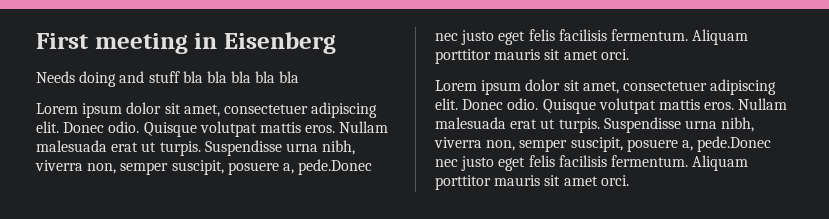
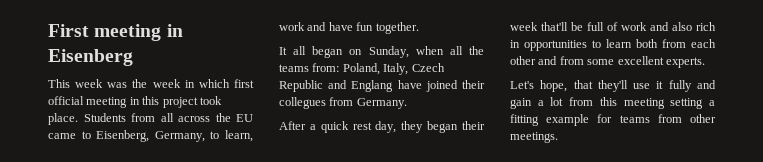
[36,71,300,87] [36,102,378,118] [36,121,389,137] [36,140,356,156] [35,159,373,175] [435,29,749,45] [435,49,629,64] [435,79,777,95] [435,98,788,114] [435,117,755,133] [434,136,772,152] [435,155,749,171] [435,175,629,190] Needs doing and stuff bla bla bla bla bla // Lorem ipsum dolor sit amet, consectetuer adipiscing elit. Donec odio. Quisque volutpat mattis eros. Nullam malesuada erat ut turpis. Suspendisse urna nibh, viverra non, semper suscipit, posuere a, pede.Donec nec justo eget felis facilisis fermentum. Aliquam porttitor mauris sit amet orci. // Lorem ipsum dolor sit amet, consectetuer adipiscing elit. Donec odio. Quisque volutpat mattis eros. Nullam malesuada erat ut turpis. Suspendisse urna nibh, viverra non, semper suscipit, posuere a, pede.Donec nec justo eget felis facilisis fermentum. Aliquam porttitor mauris sit amet orci. -> [48,79,254,88] [48,96,222,108] [48,113,253,125] [48,130,253,142] [279,22,419,34] [279,46,484,58] [279,63,445,75] [279,80,485,92] [279,97,407,109] [279,121,485,133] [510,22,716,31] [510,39,716,51] [510,56,705,68] [510,80,716,92] [510,97,715,109] [510,114,716,126] [510,132,558,143] This week was the week in which first official meeting in this project took place. Students from all across the EU came to Eisenberg, Germany, to learn, work and have fun together. // It all began on Sunday, when all the teams from: Poland, Italy, Czech Republic and Englang have joined their collegues from Germany. // After a quick rest day, they began their week that'll be full of work and also rich in opportunities to learn both from each other and from some excellent experts. // Let's hope, that they'll use it fully and gain a lot from this meeting setting a fitting example for teams from other meetings.

